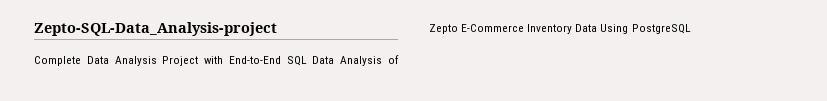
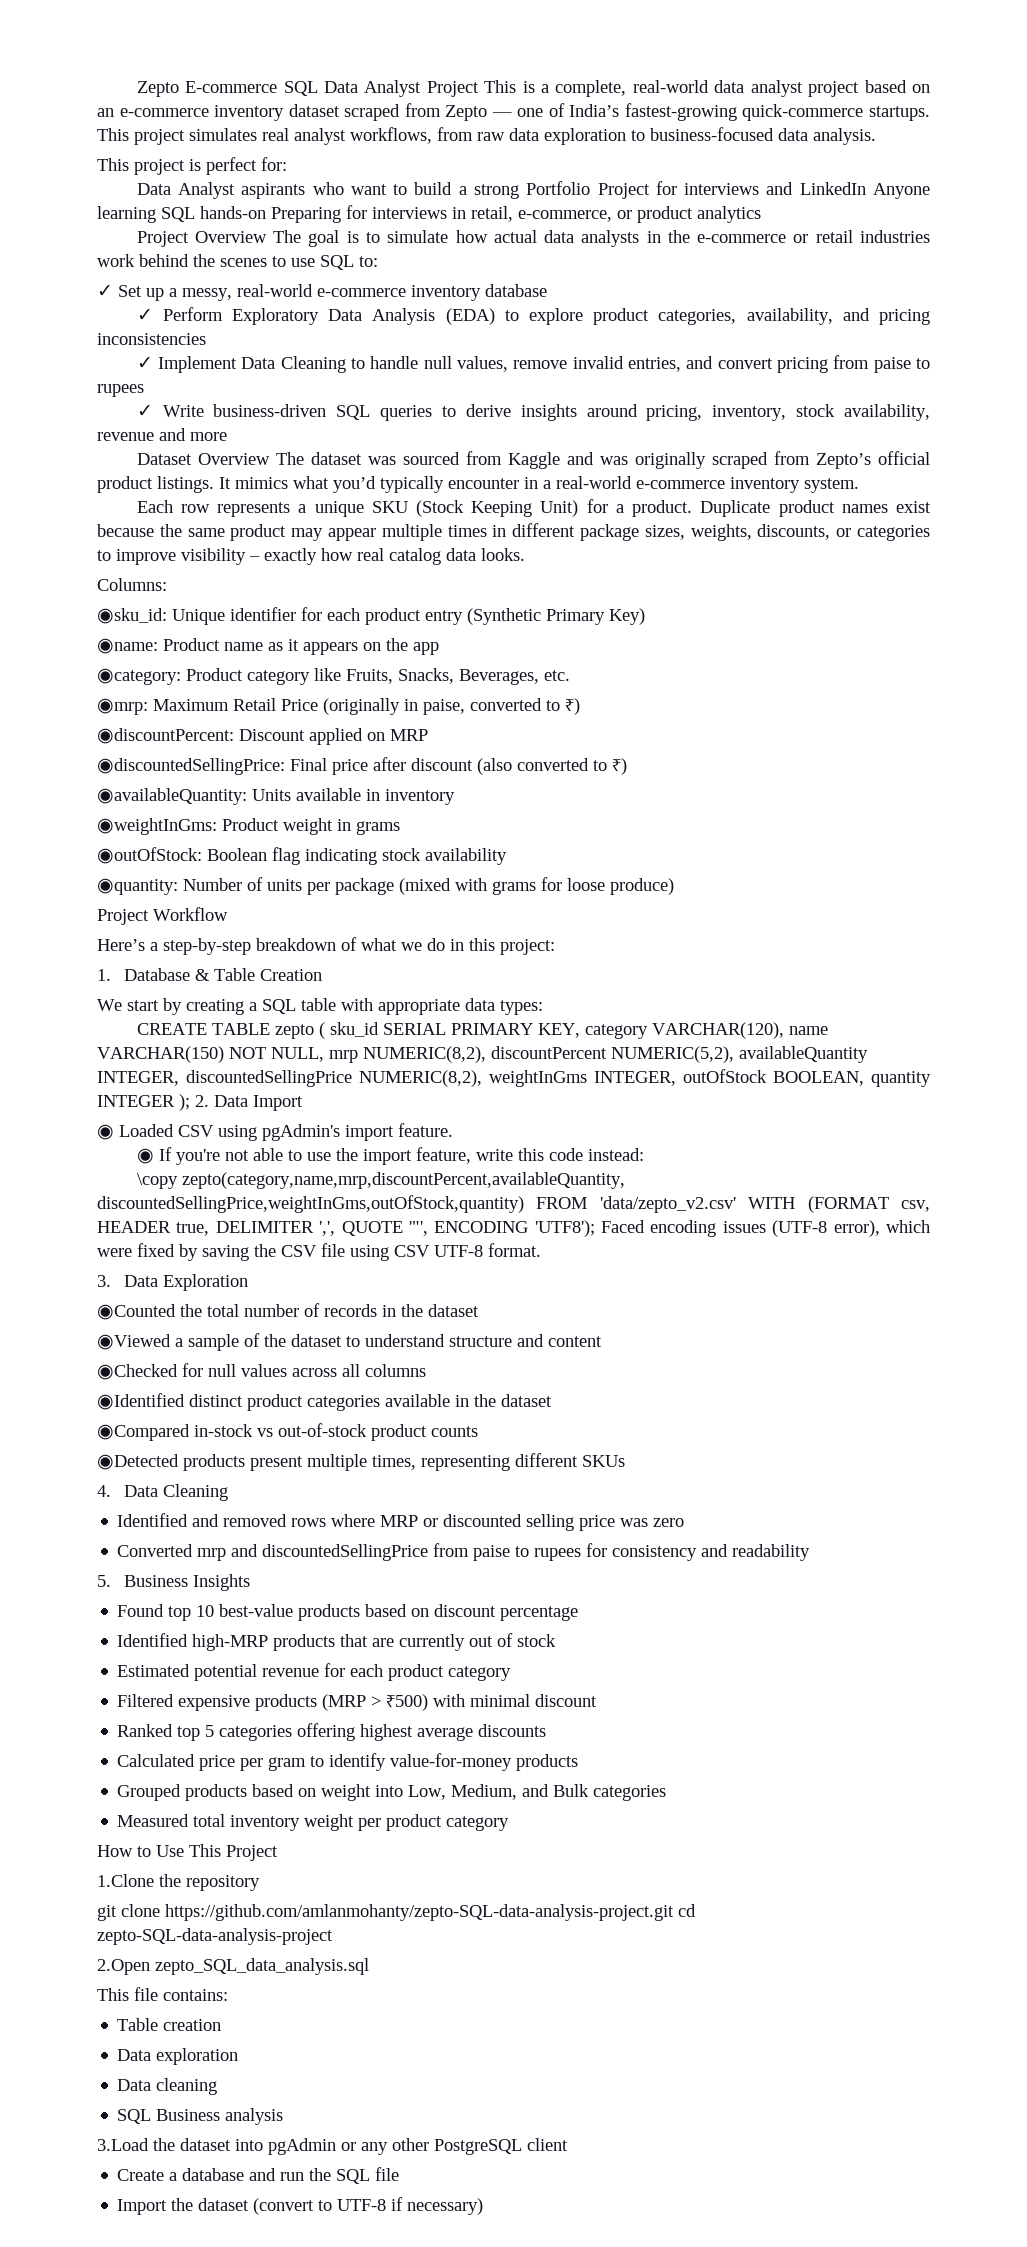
[34,22,277,36] [34,55,399,66] [429,24,691,34] Zepto-SQL-Data_Analysis-project // Complete Data Analysis Project with End-to-End SQL Data Analysis of Zepto E-Commerce Inventory Data Using PostgreSQL -> [136,80,930,97] [97,103,931,121] [97,127,876,145] [97,157,287,175] [136,181,930,199] [97,205,761,223] [136,230,931,247] [97,254,378,270] [97,284,547,301] [136,307,930,325] [97,333,206,345] [136,355,931,373] [97,384,144,397] [136,404,931,421] [97,428,227,441] [136,451,930,469] [97,476,859,493] [136,499,932,517] [97,523,930,541] [97,548,525,565] [97,578,167,591] [97,607,645,625] [97,638,439,655] [97,668,570,685] [97,698,580,715] [97,728,428,745] [97,757,627,775] [97,788,455,805] [97,818,400,835] [97,847,507,865] [97,877,674,895] [97,907,228,925] [97,937,555,955] [97,968,322,981] [97,998,543,1015] [136,1022,828,1039] [97,1046,868,1063] [97,1069,931,1087] [97,1094,303,1111] [97,1123,453,1141] [136,1147,644,1165] [136,1172,625,1189] [97,1195,930,1213] [97,1220,930,1237] [97,1243,541,1261] [97,1274,248,1291] [97,1303,479,1320] [97,1333,602,1351] [97,1363,426,1380] [97,1393,552,1411] [97,1423,478,1441] [97,1453,625,1471] [97,1484,228,1501] [117,1513,685,1531] [117,1543,811,1561] [97,1574,250,1591] [117,1604,579,1621] [117,1633,557,1651] [117,1663,512,1681] [117,1694,598,1711] [117,1723,547,1741] [117,1753,579,1771] [117,1784,667,1801] [117,1814,510,1831] [97,1844,278,1861] [97,1874,260,1891] [97,1904,696,1921] [97,1928,333,1945] [97,1958,369,1975] [97,1987,228,2001] [117,2018,222,2031] [117,2048,239,2065] [117,2078,218,2095] [117,2108,284,2125] [97,2138,568,2155] [117,2167,400,2184] [117,2197,484,2215] Zepto E-commerce SQL Data Analyst Project This is a complete, real-world data analyst project based on an e-commerce inventory dataset scraped from Zepto — one of India’s fastest-growing quick-commerce startups. This project simulates real analyst workflows, from raw data exploration to business-focused data analysis. // This project is perfect for: // Data Analyst aspirants who want to build a strong Portfolio Project for interviews and LinkedIn Anyone learning SQL hands-on Preparing for interviews in retail, e-commerce, or product analytics // Project Overview The goal is to simulate how actual data analysts in the e-commerce or retail industries work behind the scenes to use SQL to: // ✓ Set up a messy, real-world e-commerce inventory database // ✓ Perform Exploratory Data Analysis (EDA) to explore product categories, availability, and pricing inconsistencies // ✓ Implement Data Cleaning to handle null values, remove invalid entries, and convert pricing from paise to rupees // ✓ Write business-driven SQL queries to derive insights around pricing, inventory, stock availability, revenue and more // Dataset Overview The dataset was sourced from Kaggle and was originally scraped from Zepto’s official product listings. It mimics what you’d typically encounter in a real-world e-commerce inventory system. // Each row represents a unique SKU (Stock Keeping Unit) for a product. Duplicate product names exist because the same product may appear multiple times in different package sizes, weights, discounts, or categories to improve visibility – exactly how real catalog data looks. // Columns: // ◉sku_id: Unique identifier for each product entry (Synthetic Primary Key) // ◉name: Product name as it appears on the app // ◉category: Product category like Fruits, Snacks, Beverages, etc. // ◉mrp: Maximum Retail Price (originally in paise, converted to ₹) // ◉discountPercent: Discount applied on MRP // ◉discountedSellingPrice: Final price after discount (also converted to ₹) // ◉availableQuantity: Units available in inventory // ◉weightInGms: Product weight in grams // ◉outOfStock: Boolean flag indicating stock availability // ◉quantity: Number of units per package (mixed with grams for loose produce) // Project Workflow // Here’s a step-by-step breakdown of what we do in this project: // 1. Database & Table Creation // We start by creating a SQL table with appropriate data types: // CREATE TABLE zepto ( sku_id SERIAL PRIMARY KEY, category VARCHAR(120), name VARCHAR(150) NOT NULL, mrp NUMERIC(8,2), discountPercent NUMERIC(5,2), availableQuantity INTEGER, discountedSellingPrice NUMERIC(8,2), weightInGms INTEGER, outOfStock BOOLEAN, quantity INTEGER ); 2. Data Import // ◉ Loaded CSV using pgAdmin's import feature. // ◉ If you're not able to use the import feature, write this code instead: // \copy zepto(category,name,mrp,discountPercent,availableQuantity, discountedSellingPrice,weightInGms,outOfStock,quantity) FROM 'data/zepto_v2.csv' WITH (FORMAT csv, HEADER true, DELIMITER ',', QUOTE '"', ENCODING 'UTF8'); Faced encoding issues (UTF-8 error), which were fixed by saving the CSV file using CSV UTF-8 format. // 3. Data Exploration // ◉Counted the total number of records in the dataset // ◉Viewed a sample of the dataset to understand structure and content // ◉Checked for null values across all columns // ◉Identified distinct product categories available in the dataset // ◉Compared in-stock vs out-of-stock product counts // ◉Detected products present multiple times, representing different SKUs // 4. Data Cleaning // Identified and removed rows where MRP or discounted selling price was zero // Converted mrp and discountedSellingPrice from paise to rupees for consistency and readability // 5. Business Insights // Found top 10 best-value products based on discount percentage // Identified high-MRP products that are currently out of stock // Estimated potential revenue for each product category // Filtered expensive products (MRP > ₹500) with minimal discount // Ranked top 5 categories offering highest average discounts // Calculated price per gram to identify value-for-money products // Grouped products based on weight into Low, Medium, and Bulk categories // Measured total inventory weight per product category // How to Use This Project // 1.Clone the repository // git clone https://github.com/amlanmohanty/zepto-SQL-data-analysis-project.git cd zepto-SQL-data-analysis-project // 2.Open zepto_SQL_data_analysis.sql // This file contains: // Table creation // Data exploration // Data cleaning // SQL Business analysis // 3.Load the dataset into pgAdmin or any other PostgreSQL client // Create a database and run the SQL file // Import the dataset (convert to UTF-8 if necessary)

